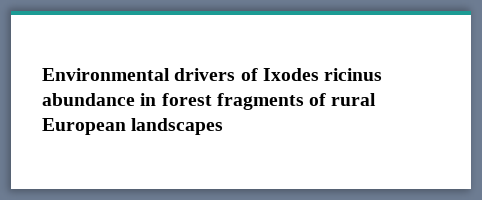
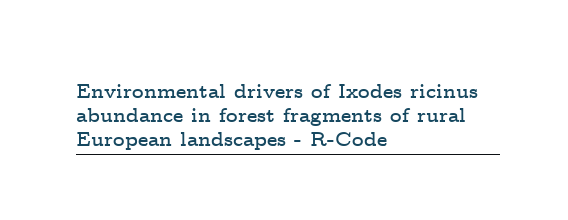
(224, 126) none -> [294,132,387,146] - R-Code

